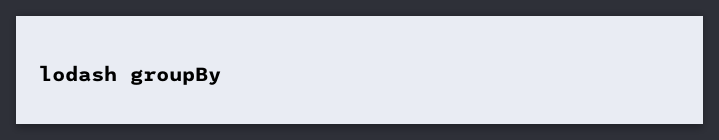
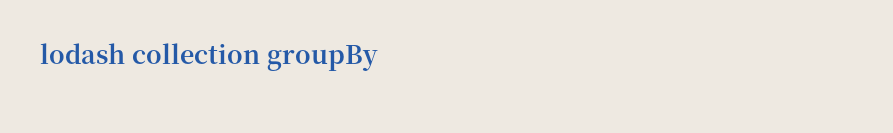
(117, 73) none -> [131,43,260,64] collection

